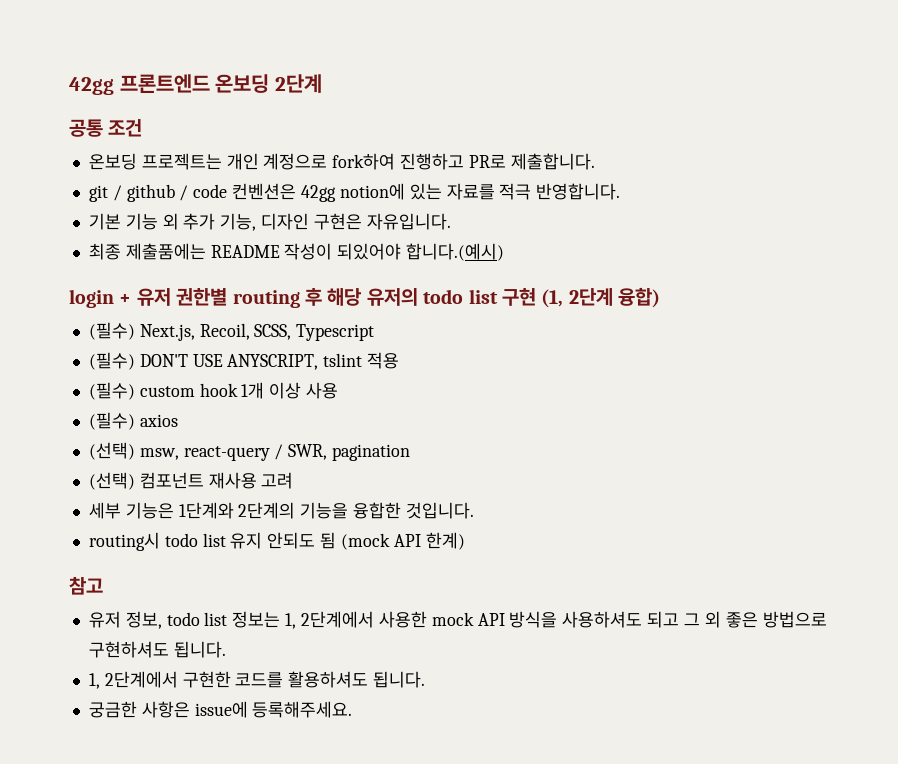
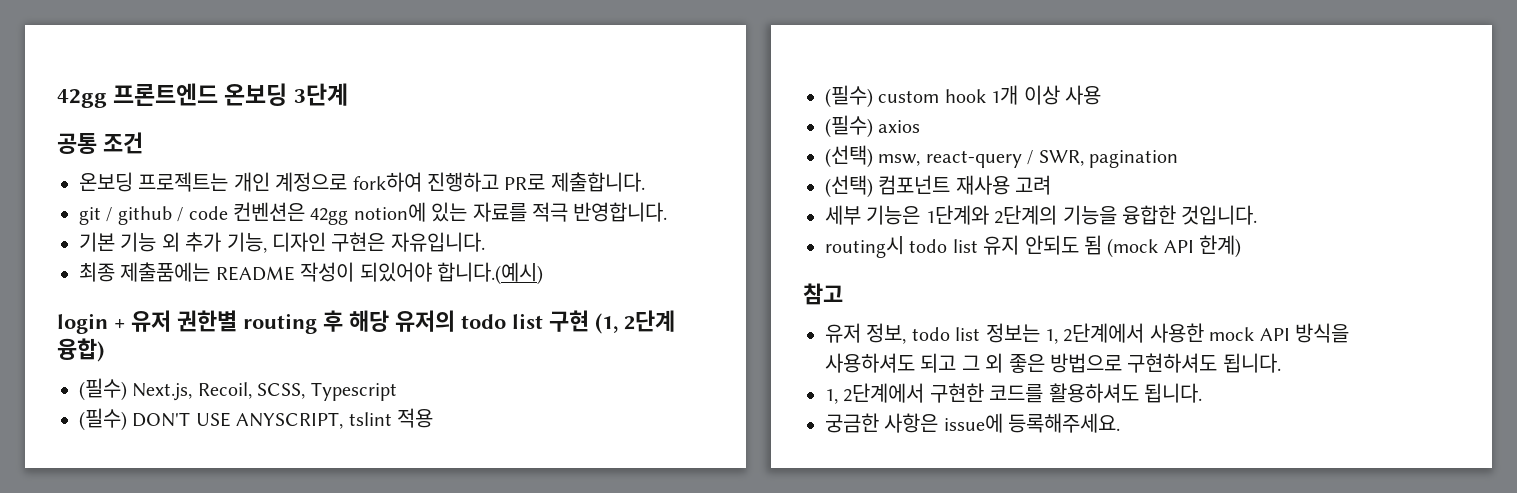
[275,74,323,93] 2단계 -> [293,83,348,106] 3단계

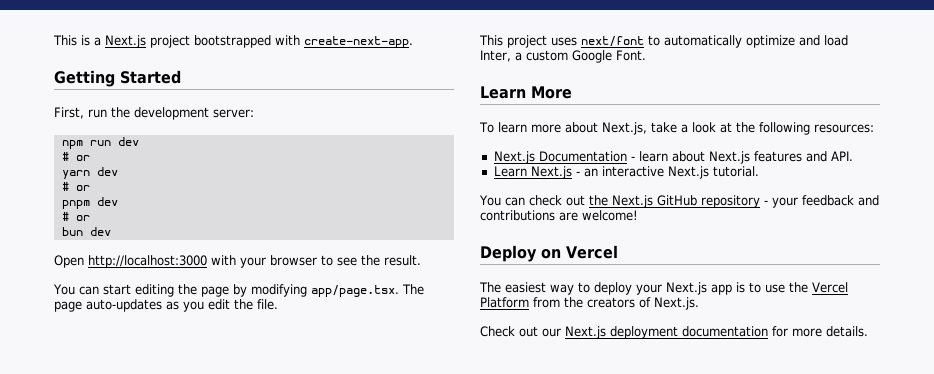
[57,83,348,108] [57,132,143,154] [79,172,645,192] [79,202,668,225] [79,232,485,253] [79,262,543,285] [57,310,675,334] [57,338,104,362] [79,378,397,401] [79,408,433,431] [825,85,1101,108] [825,115,921,138] [825,145,1178,168] [825,175,1052,198] [825,205,1258,225] [825,235,1242,258] [803,283,843,305] [825,323,1349,344] [825,353,1281,373] [825,383,1202,404] [825,413,1121,433] 42gg 프론트엔드 온보딩 3단계 // 공통 조건 // 온보딩 프로젝트는 개인 계정으로 fork하여 진행하고 PR로 제출합니다. // git / github / code 컨벤션은 42gg notion에 있는 자료를 적극 반영합니다. // 기본 기능 외 추가 기능, 디자인 구현은 자유입니다. // 최종 제출품에는 README 작성이 되있어야 합니다.(예시) // login + 유저 권한별 routing 후 해당 유저의 todo list 구현 (1, 2단계 융합) // (필수) Next.js, Recoil, SCSS, Typescript // (필수) DON'T USE ANYSCRIPT, tslint 적용 // (필수) custom hook 1개 이상 사용 // (필수) axios // (선택) msw, react-query / SWR, pagination // (선택) 컴포넌트 재사용 고려 // 세부 기능은 1단계와 2단계의 기능을 융합한 것입니다. // routing시 todo list 유지 안되도 됨 (mock API 한계) // 참고 // 유저 정보, todo list 정보는 1, 2단계에서 사용한 mock API 방식을 사용하셔도 되고 그 외 좋은 방법으로 구현하셔도 됩니다. // 1, 2단계에서 구현한 코드를 활용하셔도 됩니다. // 궁금한 사항은 issue에 등록해주세요. -> [53,35,413,48] [54,70,181,87] [54,107,254,120] [61,137,139,149] [61,152,90,161] [61,167,118,179] [61,182,90,191] [61,197,118,209] [61,212,90,221] [61,227,111,236] [54,255,421,268] [53,284,424,297] [54,299,278,312] [479,35,848,48] [480,50,646,63] [480,86,572,99] [479,122,874,135] [493,151,853,164] [493,166,759,179] [479,195,879,208] [480,210,638,221] [480,245,618,262] [479,282,848,295] [480,297,699,310] [480,326,868,339] This is a Next.js project bootstrapped with create-next-app. // Getting Started // First, run the development server: // npm run dev // # or // yarn dev // # or // pnpm dev // # or // bun dev // Open http://localhost:3000 with your browser to see the result. // You can start editing the page by modifying app/page.tsx. The page auto-updates as you edit the file. // This project uses next/font to automatically optimize and load Inter, a custom Google Font. // Learn More // To learn more about Next.js, take a look at the following resources: // Next.js Documentation - learn about Next.js features and API. // Learn Next.js - an interactive Next.js tutorial. // You can check out the Next.js GitHub repository - your feedback and contributions are welcome! // Deploy on Vercel // The easiest way to deploy your Next.js app is to use the Vercel Platform from the creators of Next.js. // Check out our Next.js deployment documentation for more details.

